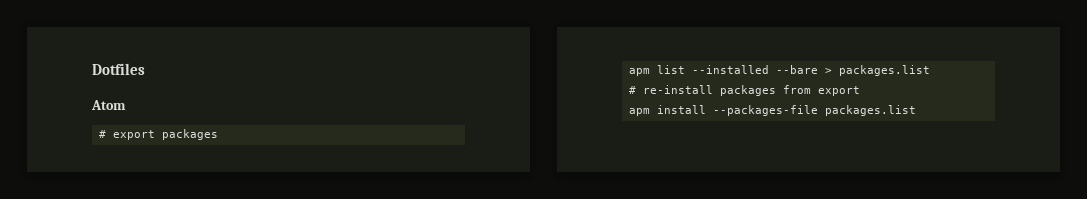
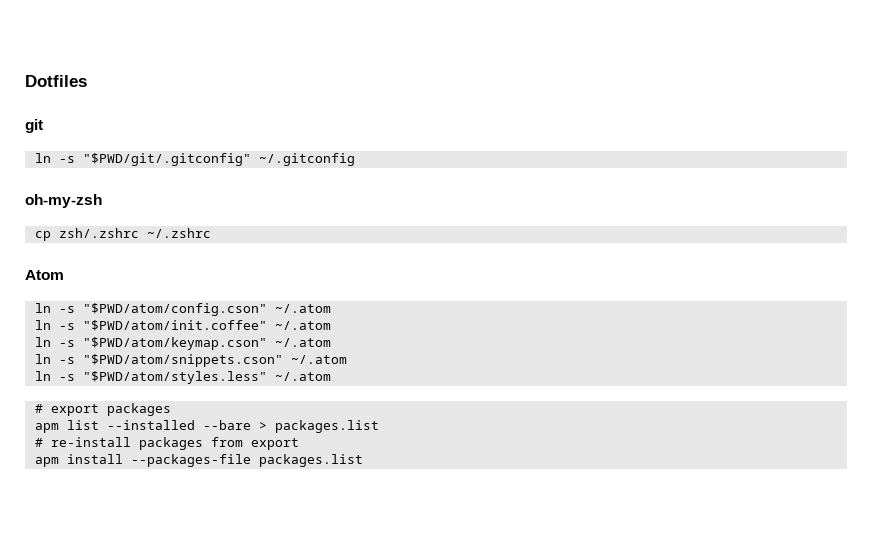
[91,100,126,110] Atom -> [25,119,43,133] [34,153,355,166] [25,194,102,208] [34,228,211,241] [25,270,64,280] [34,303,331,316] [34,320,331,331] [34,337,331,350] [34,354,347,367] [34,371,331,384] git // ln -s "$PWD/git/.gitconfig" ~/.gitconfig // oh-my-zsh // cp zsh/.zshrc ~/.zshrc // Atom // ln -s "$PWD/atom/config.cson" ~/.atom // ln -s "$PWD/atom/init.coffee" ~/.atom // ln -s "$PWD/atom/keymap.cson" ~/.atom // ln -s "$PWD/atom/snippets.cson" ~/.atom // ln -s "$PWD/atom/styles.less" ~/.atom

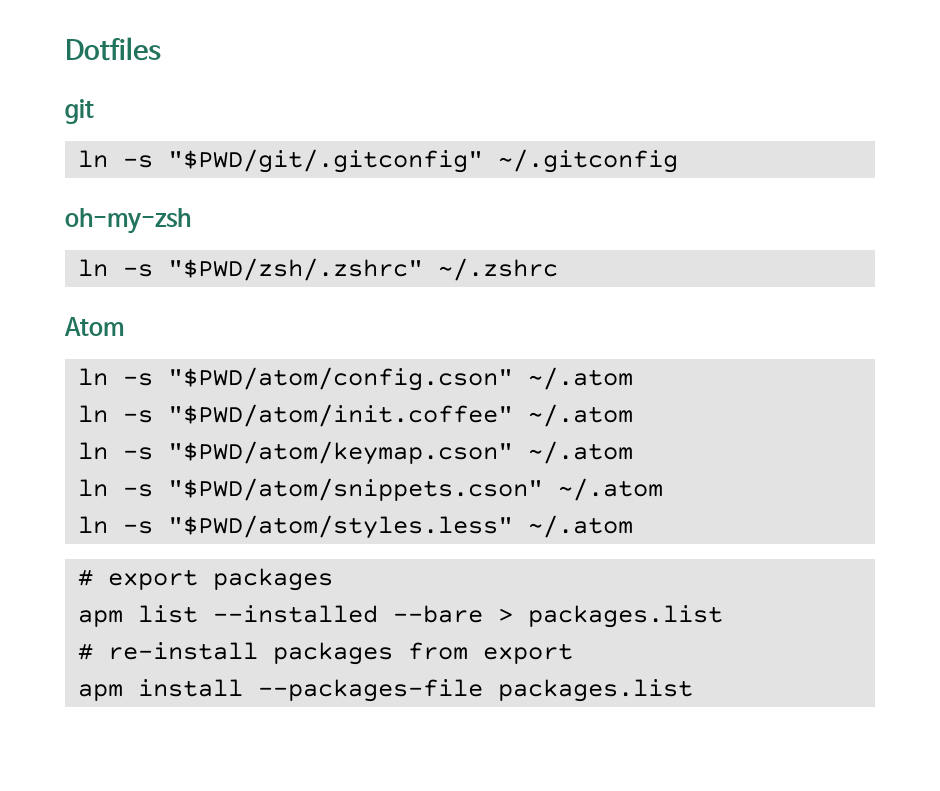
[34,228,139,241] cp zsh/.zshrc -> [77,258,423,281] ln -s "$PWD/zsh/.zshrc"

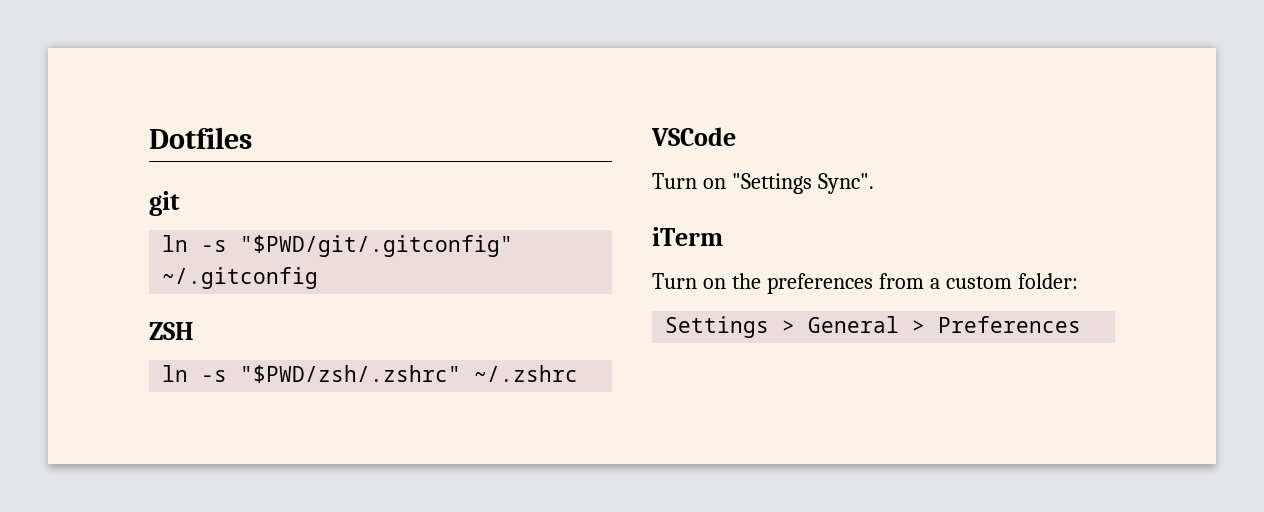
[65,208,191,234] oh-my-zsh -> [149,322,194,340] ZSH
[64,317,124,336] [77,367,633,391] [77,404,633,427] [77,441,633,465] [77,478,663,501] [77,515,633,539] [77,568,333,591] [77,605,723,628] [77,642,573,665] [77,679,693,702] Atom // ln -s "$PWD/atom/config.cson" ~/.atom // ln -s "$PWD/atom/init.coffee" ~/.atom // ln -s "$PWD/atom/keymap.cson" ~/.atom // ln -s "$PWD/atom/snippets.cson" ~/.atom // ln -s "$PWD/atom/styles.less" ~/.atom // # export packages // apm list --installed --bare > packages.list // # re-install packages from export // apm install --packages-file packages.list -> [651,127,736,146] [652,173,874,194] [652,227,723,246] [652,273,1078,294] [665,316,1082,338] VSCode // Turn on "Settings Sync". // iTerm // Turn on the preferences from a custom folder: // Settings > General > Preferences

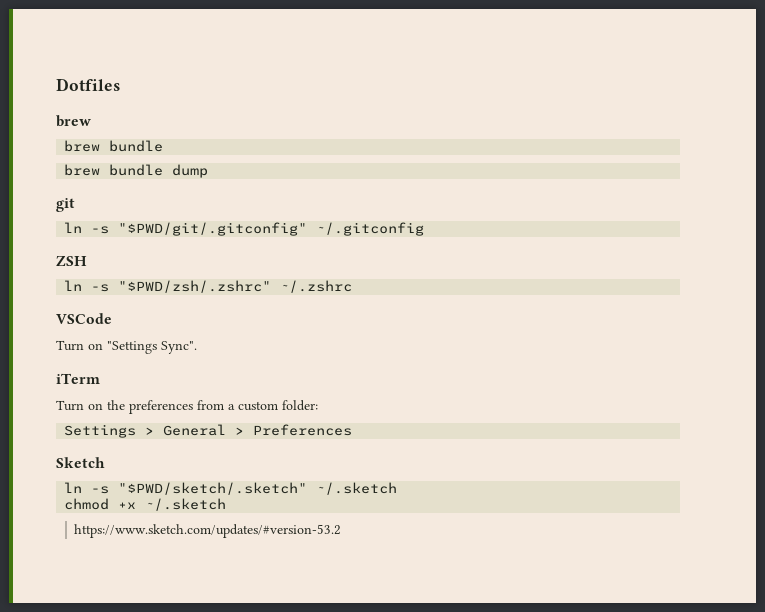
(252, 138) none -> [56,115,91,127] [64,140,164,152] [64,164,209,178] // brew // brew bundle // brew bundle dump
(1082, 324) none -> [56,457,105,468] [64,482,398,495] [64,498,227,511] [74,524,342,538] // Sketch // ln -s "$PWD/sketch/.sketch" ~/.sketch // chmod +x ~/.sketch // https://www.sketch.com/updates/#version-53.2

